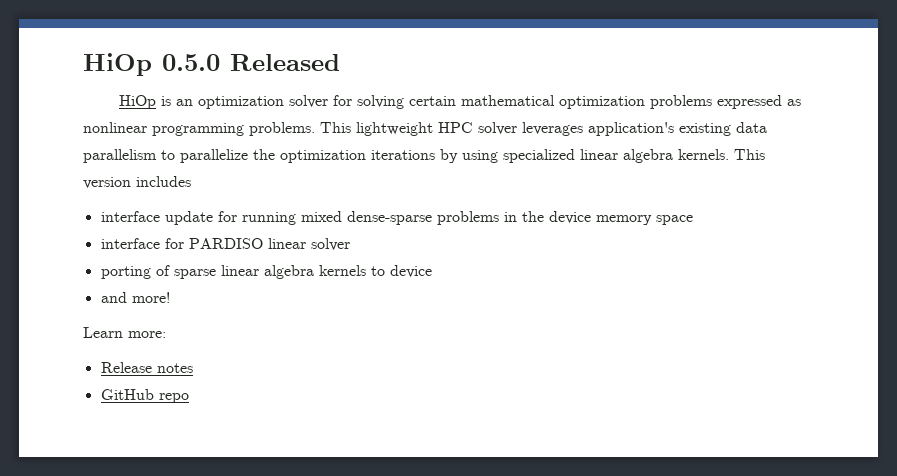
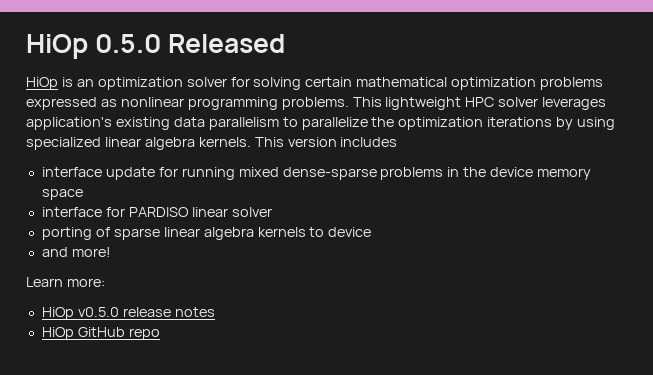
[100,362,152,373] Release -> [41,307,171,320] HiOp v0.5.0 release
(193, 368) none -> [41,327,74,340] HiOp

